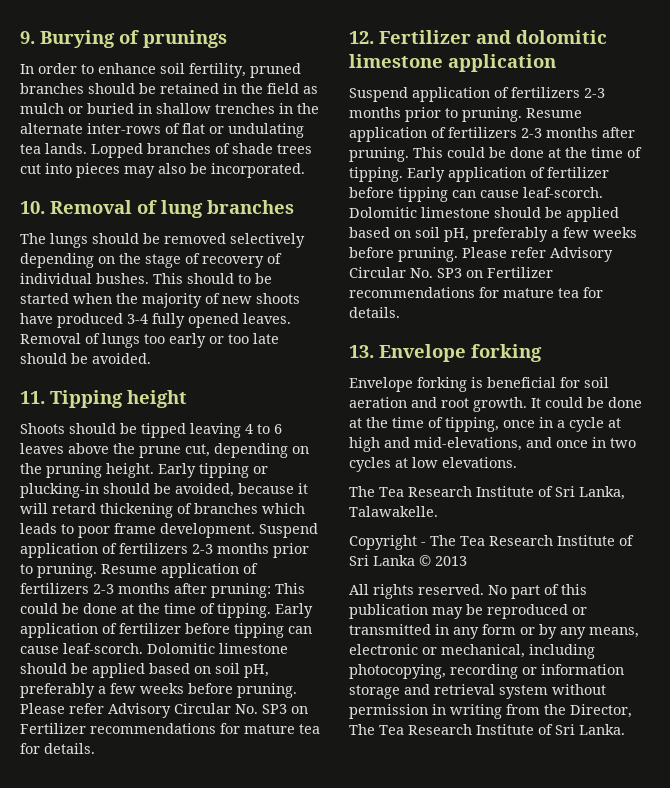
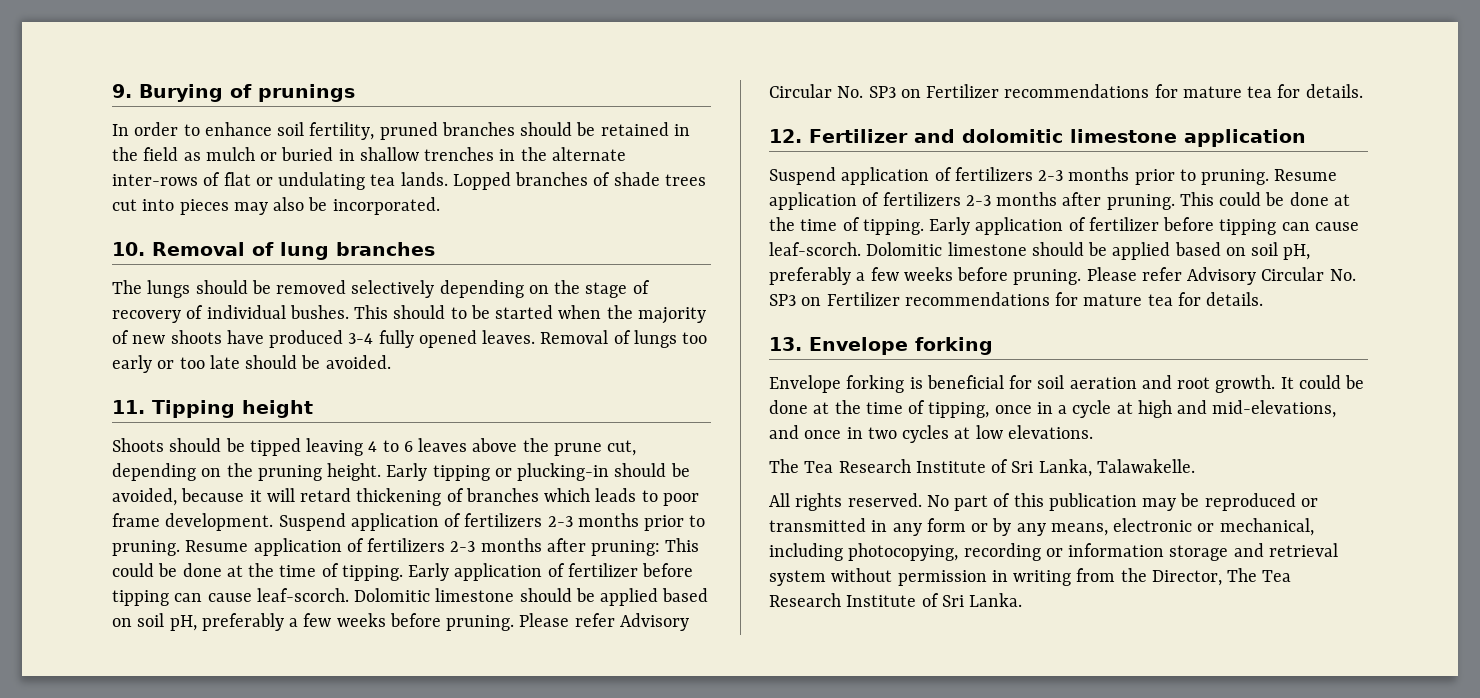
[349,535,634,550] [349,555,467,566] // Copyright - The Tea Research Institute of Sri Lanka © 2013 -> (1195, 466) none

